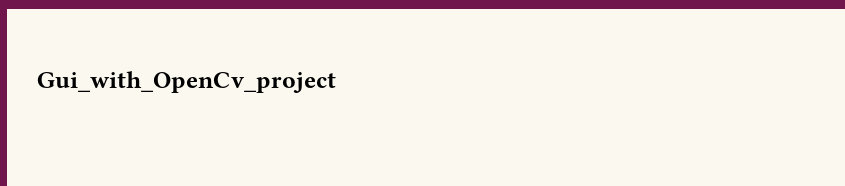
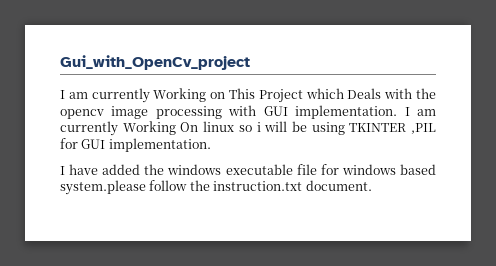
(336, 82) none -> [60,88,437,103] [60,105,436,119] [60,121,436,136] [60,138,211,152] [60,164,436,175] [60,180,372,195] // I am currently Working on This Project which Deals with the opencv image processing with GUI implementation. I am currently Working On linux so i will be using TKINTER ,PIL for GUI implementation. // I have added the windows executable file for windows based system.please follow the instruction.txt document.

